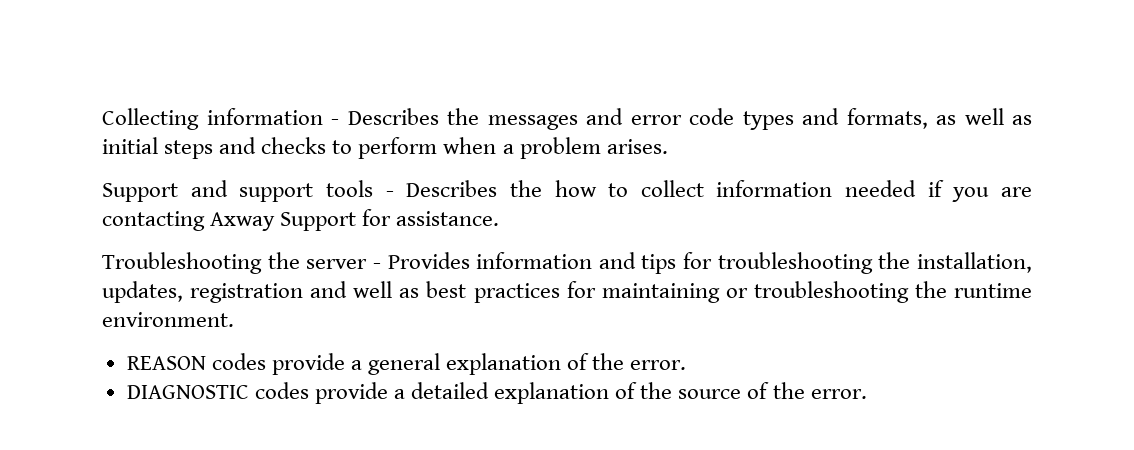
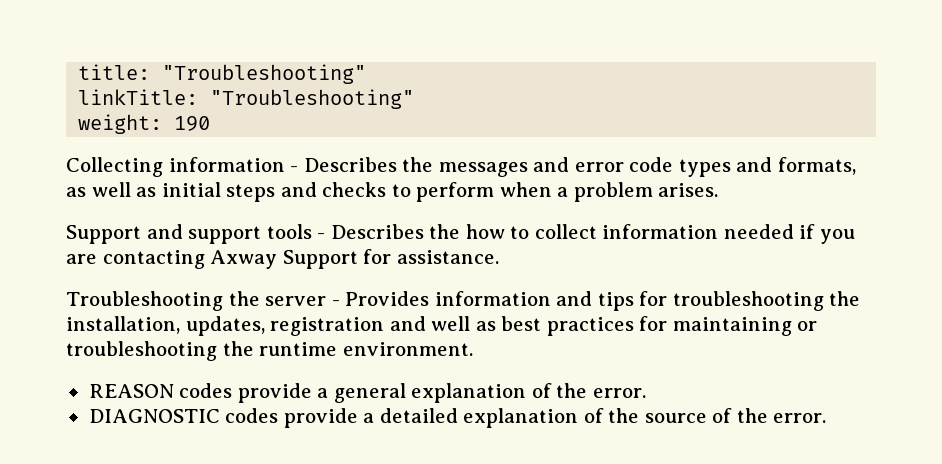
(102, 119) none -> [78,64,367,84] [78,89,415,109] [78,114,211,134] title: "Troubleshooting" // linkTitle: "Troubleshooting" // weight: 190 //

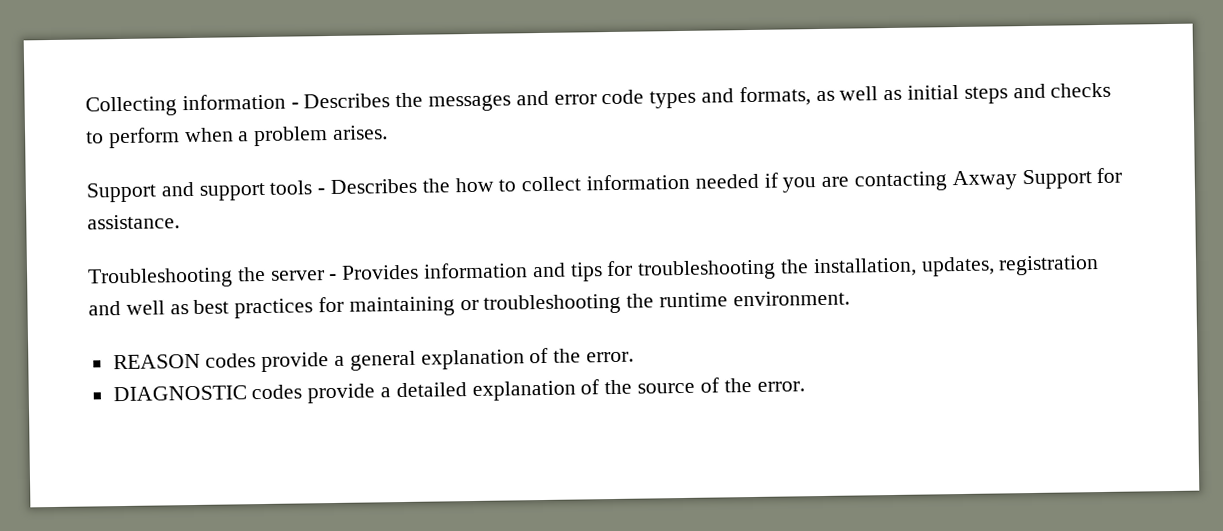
[78,64,367,84] [78,89,415,109] [78,114,211,134] title: "Troubleshooting" // linkTitle: "Troubleshooting" // weight: 190 // -> (85, 106) none

